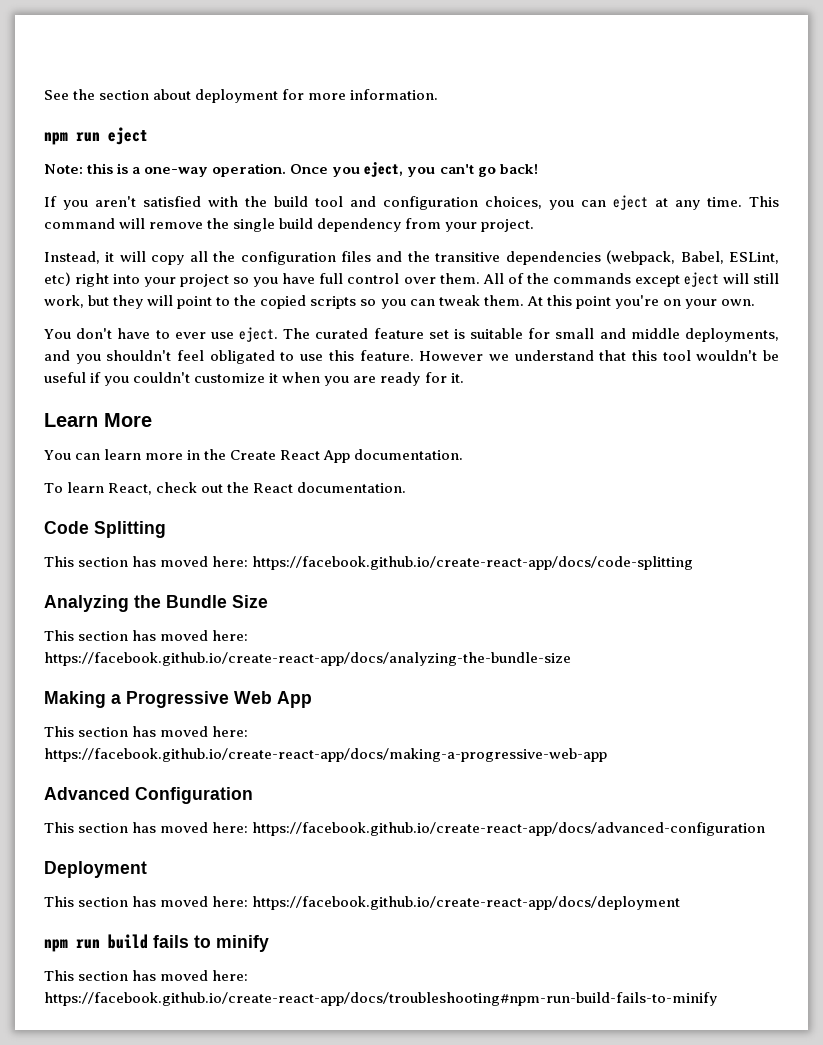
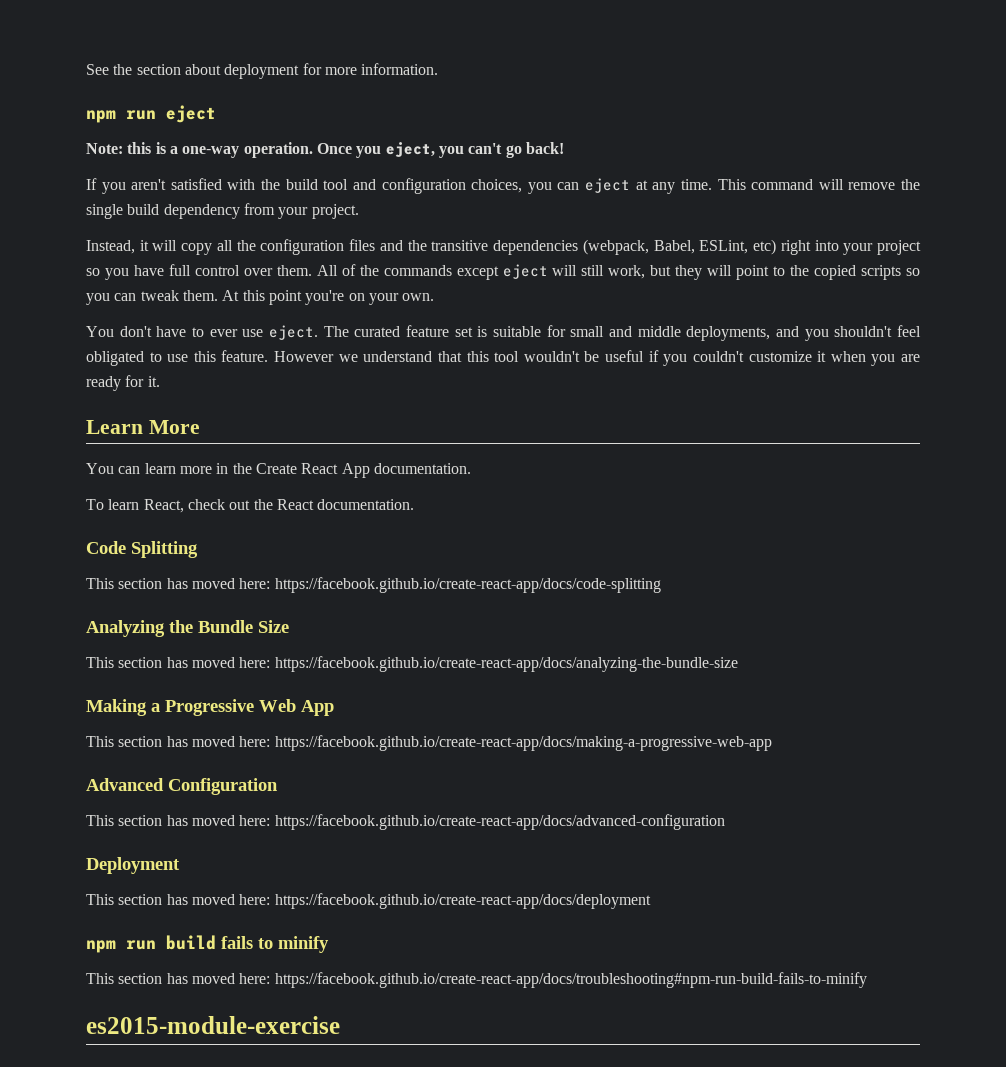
(717, 999) none -> [86,1016,340,1034] // es2015-module-exercise

